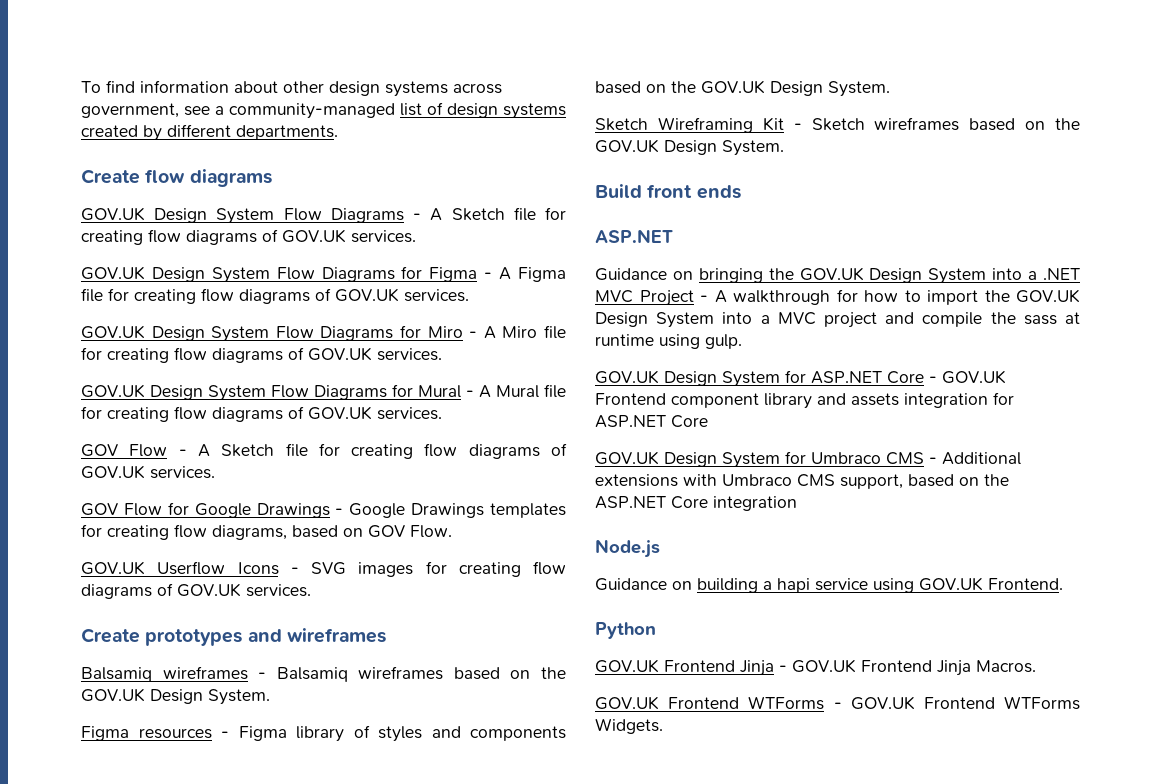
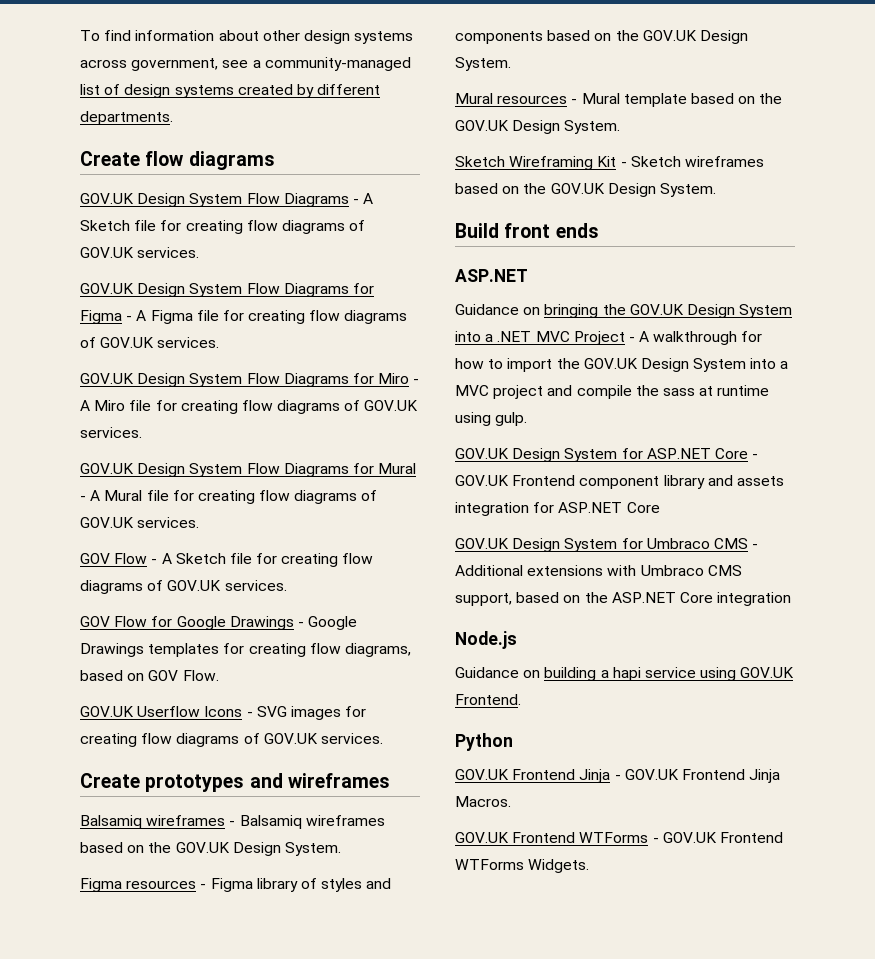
(890, 89) none -> [455,93,783,107] [455,120,621,134] // Mural resources - Mural template based on the GOV.UK Design System.

